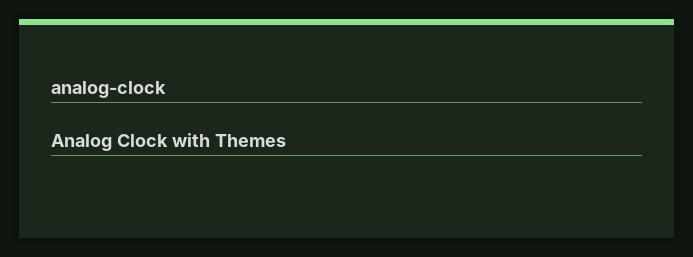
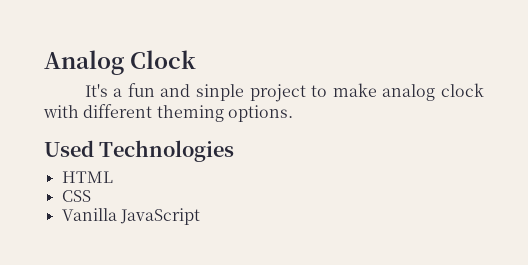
[51,81,166,98] analog-clock // -> (44, 62) none
[171,133,286,147] with Themes -> [84,83,485,102] [43,104,293,122] [44,140,235,162] [61,171,113,183] [61,190,91,202] [61,208,200,225] // It's a fun and sinple project to make analog clock with different theming options. // Used Technologies // HTML // CSS // Vanilla JavaScript

